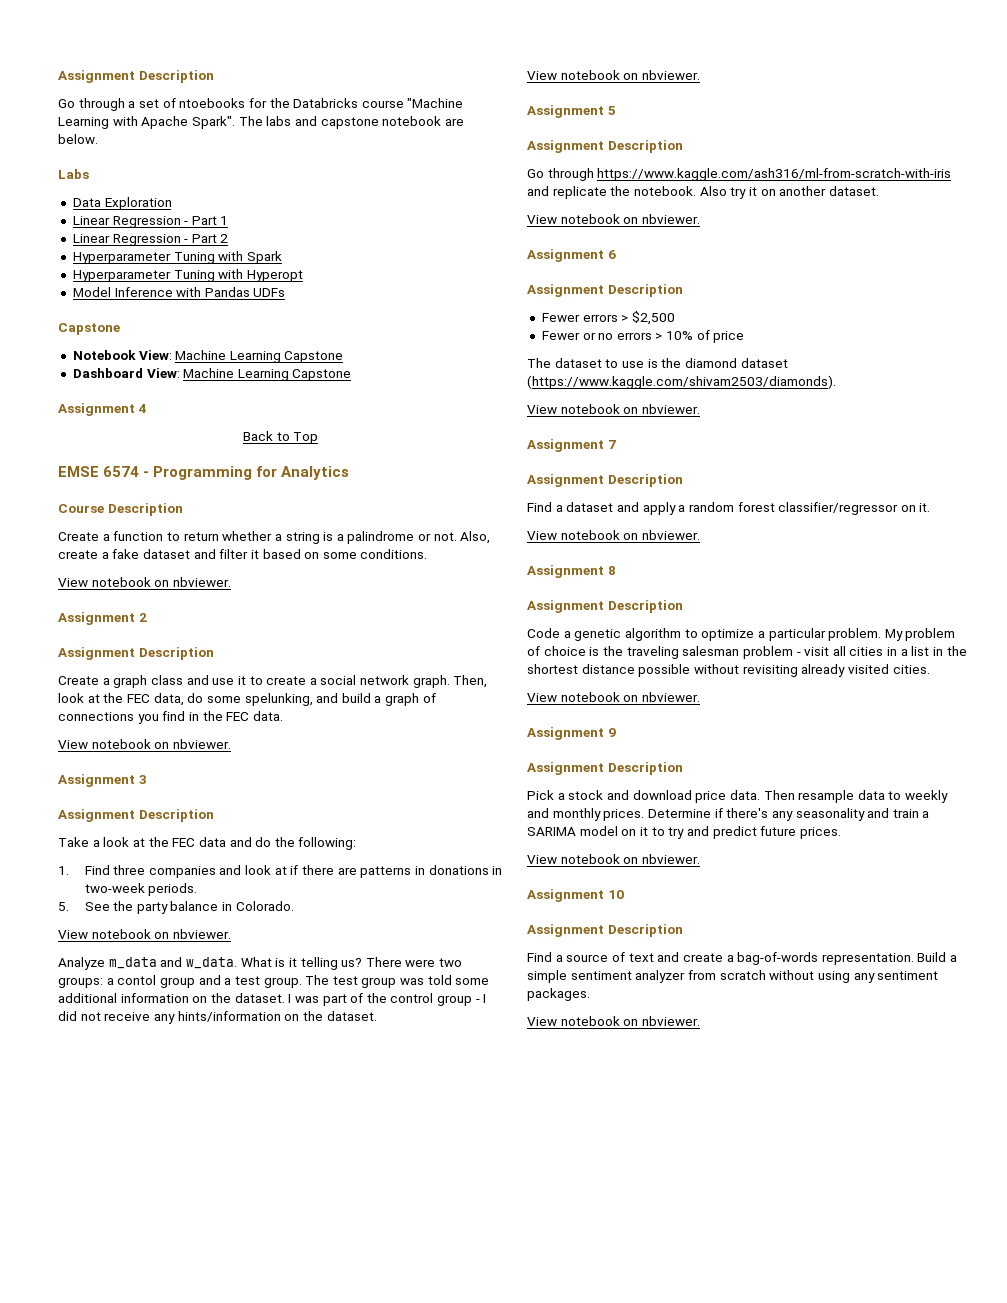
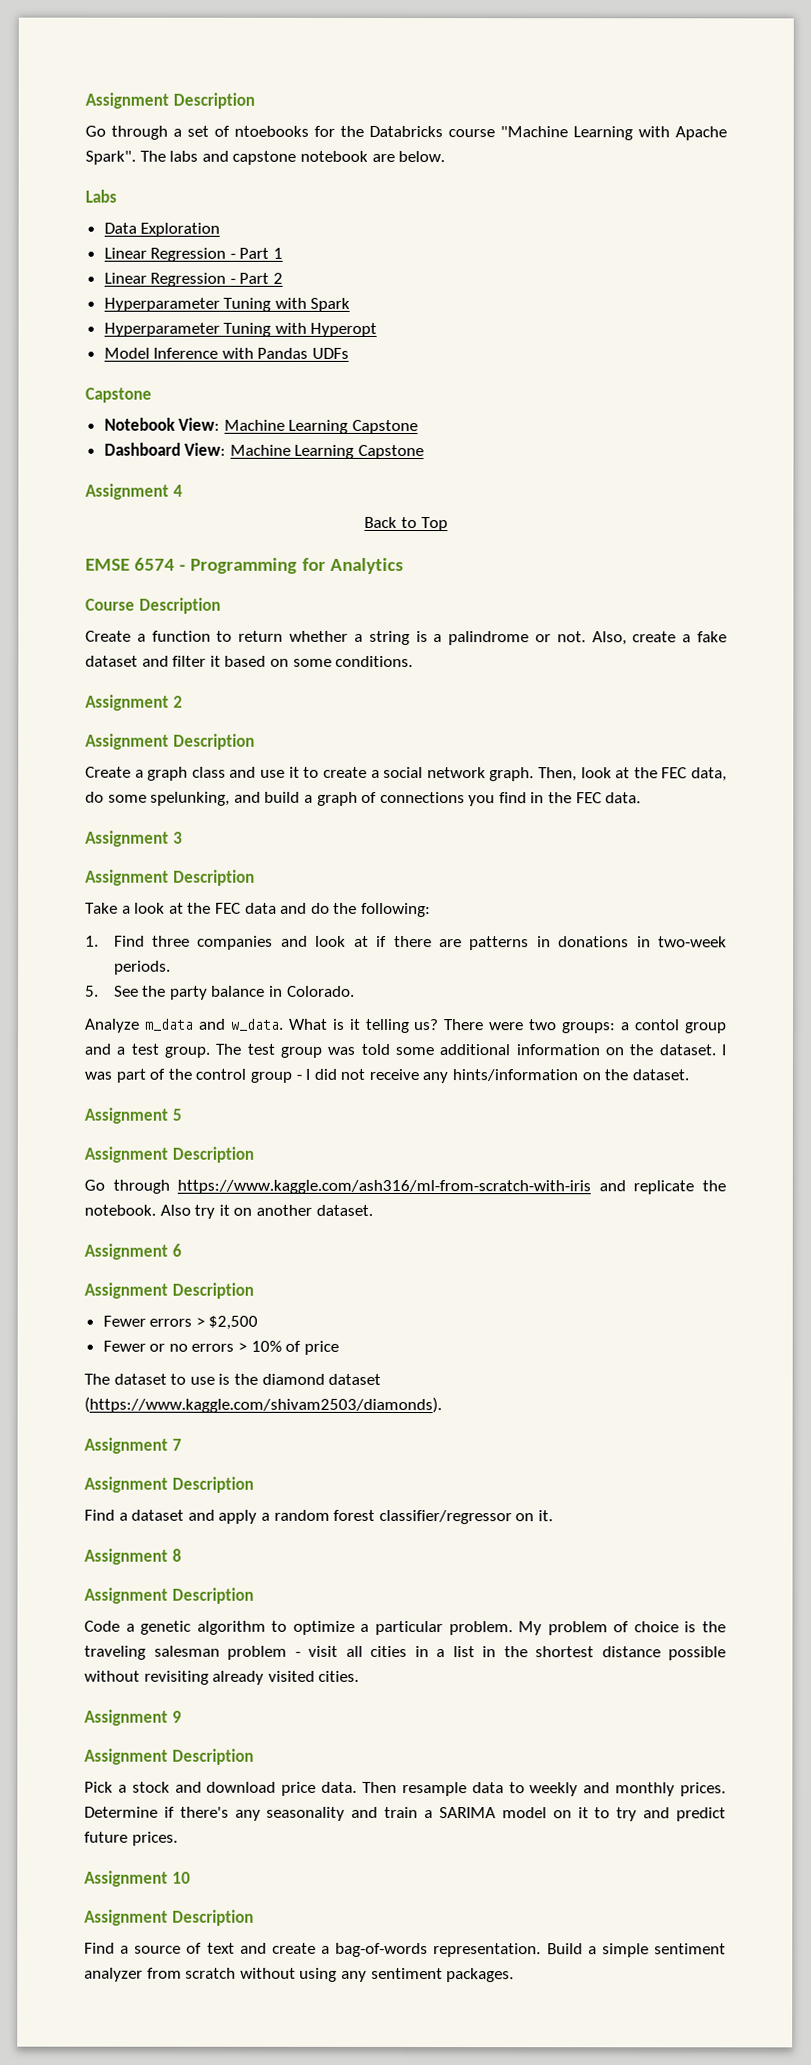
[58,577,231,587] // View notebook on nbviewer. -> (414, 661) none
[58,739,231,749] // View notebook on nbviewer. -> (642, 798) none
[58,929,231,939] // View notebook on nbviewer. -> (355, 991) none
[527,70,700,80] // View notebook on nbviewer. -> (689, 1075) none
[527,214,700,224] // View notebook on nbviewer. -> (373, 1210) none
[527,404,700,414] // View notebook on nbviewer. -> (442, 1405) none
[527,530,700,540] // View notebook on nbviewer. -> (553, 1516) none
[527,692,700,702] // View notebook on nbviewer. -> (360, 1676) none
[527,854,700,864] // View notebook on nbviewer. -> (178, 1838) none
[527,1016,700,1026] // View notebook on nbviewer. -> (515, 1975) none

